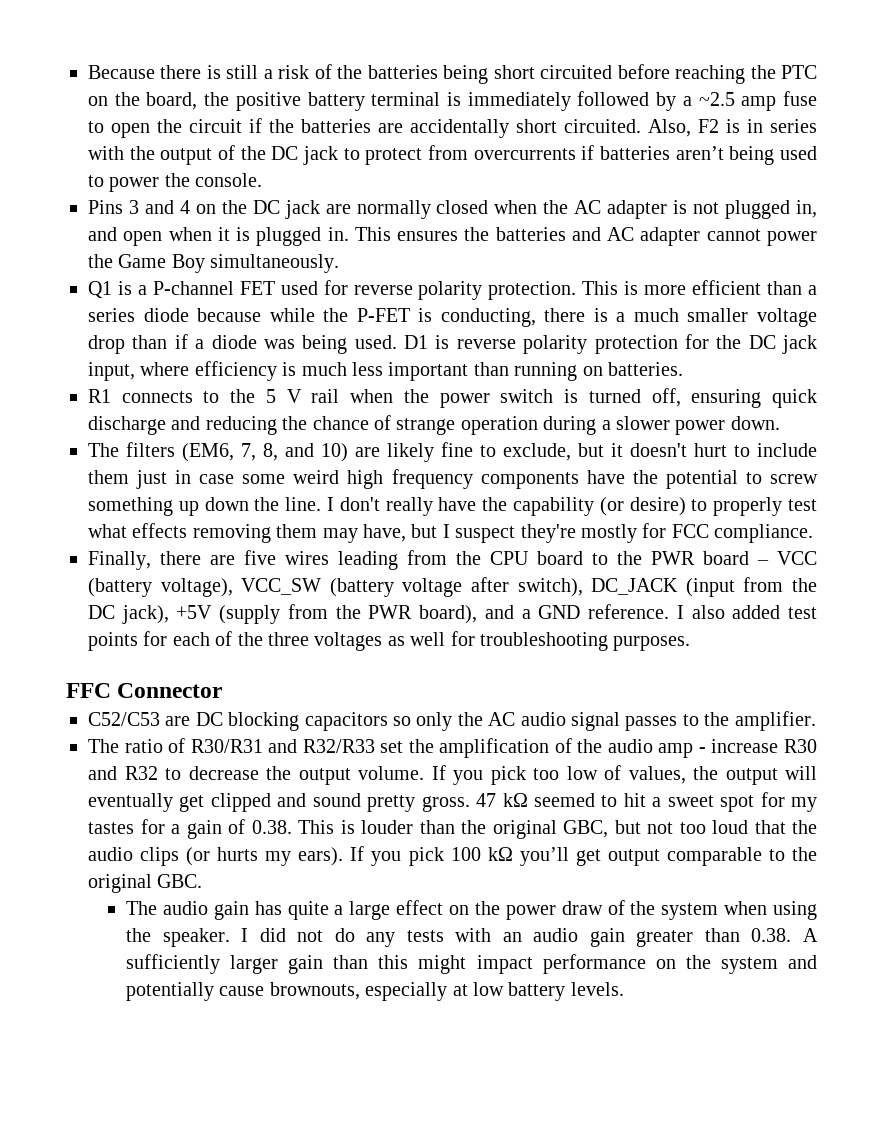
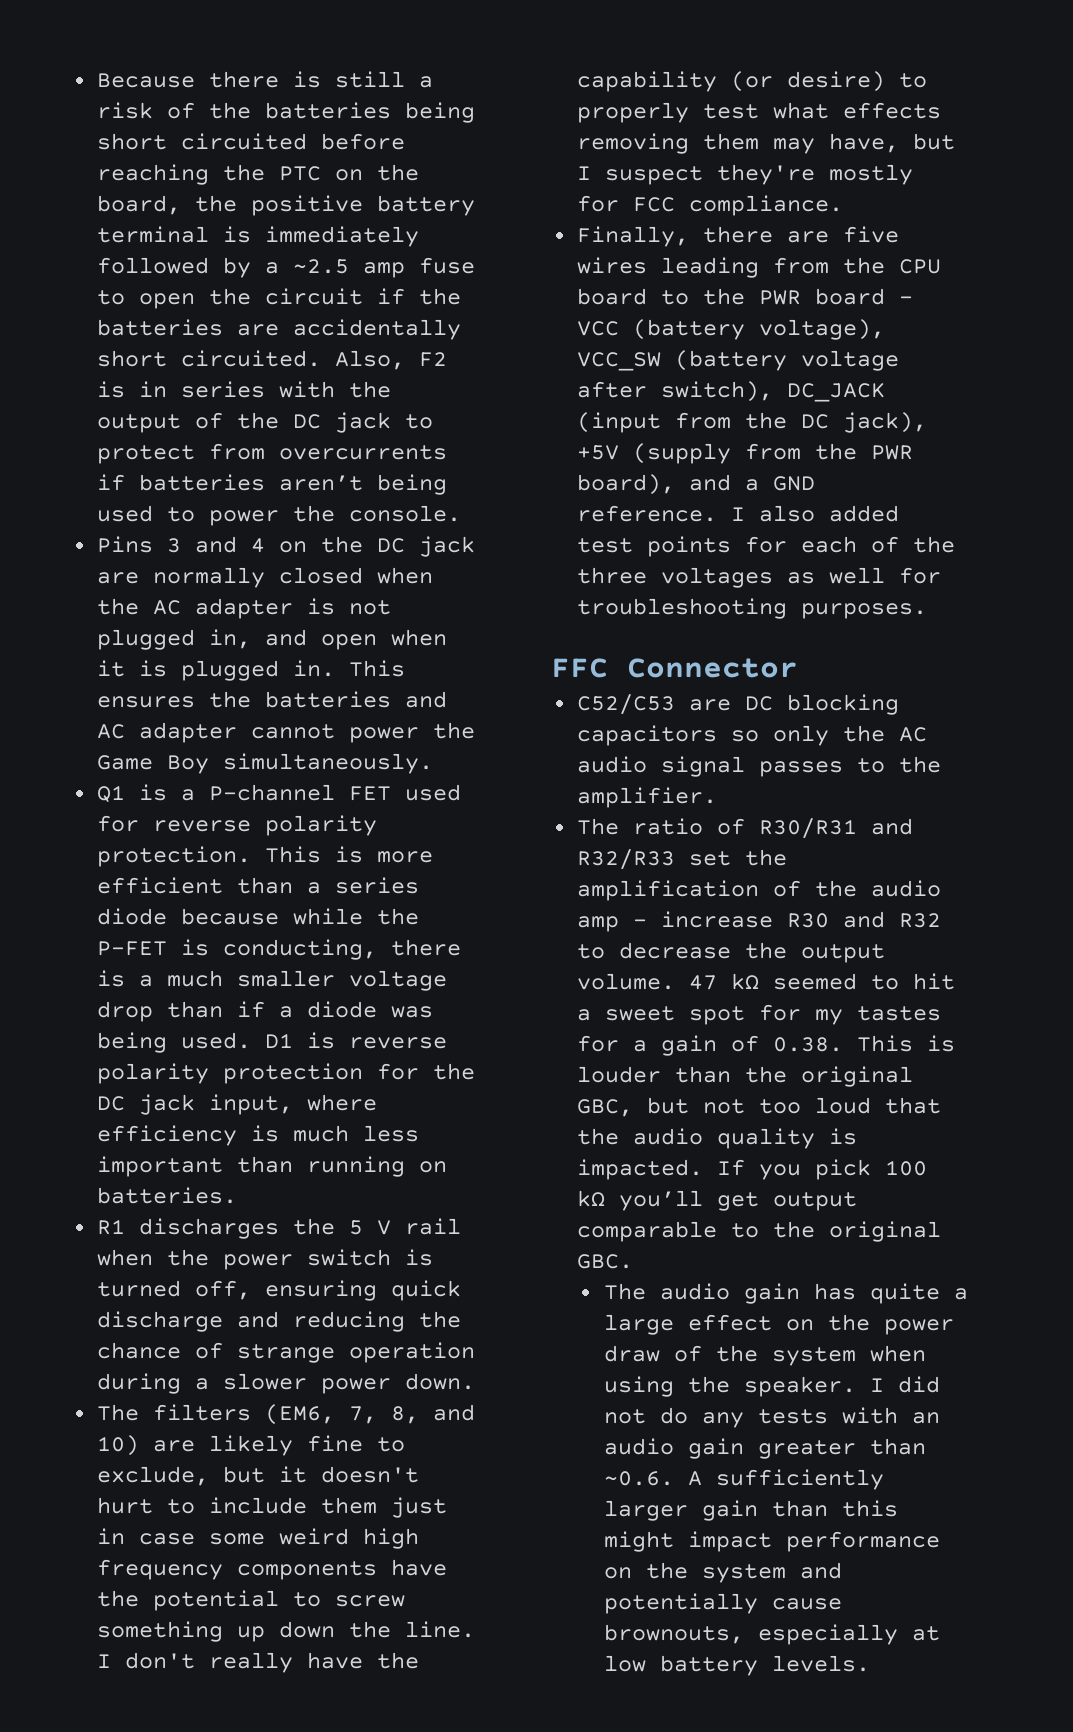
[121,391,220,403] connects to -> [138,1218,279,1239] discharges
[431,765,817,785] [88,793,470,812] If you pick too low of values, the output will eventually get clipped and sound pretty gross. -> (675, 981) none
[140,847,344,866] clips (or hurts my ears). -> [716,1128,857,1149] [576,1159,703,1180] quality is impacted.
[751,928,792,942] 0.38. -> [603,1471,674,1486] ~0.6.

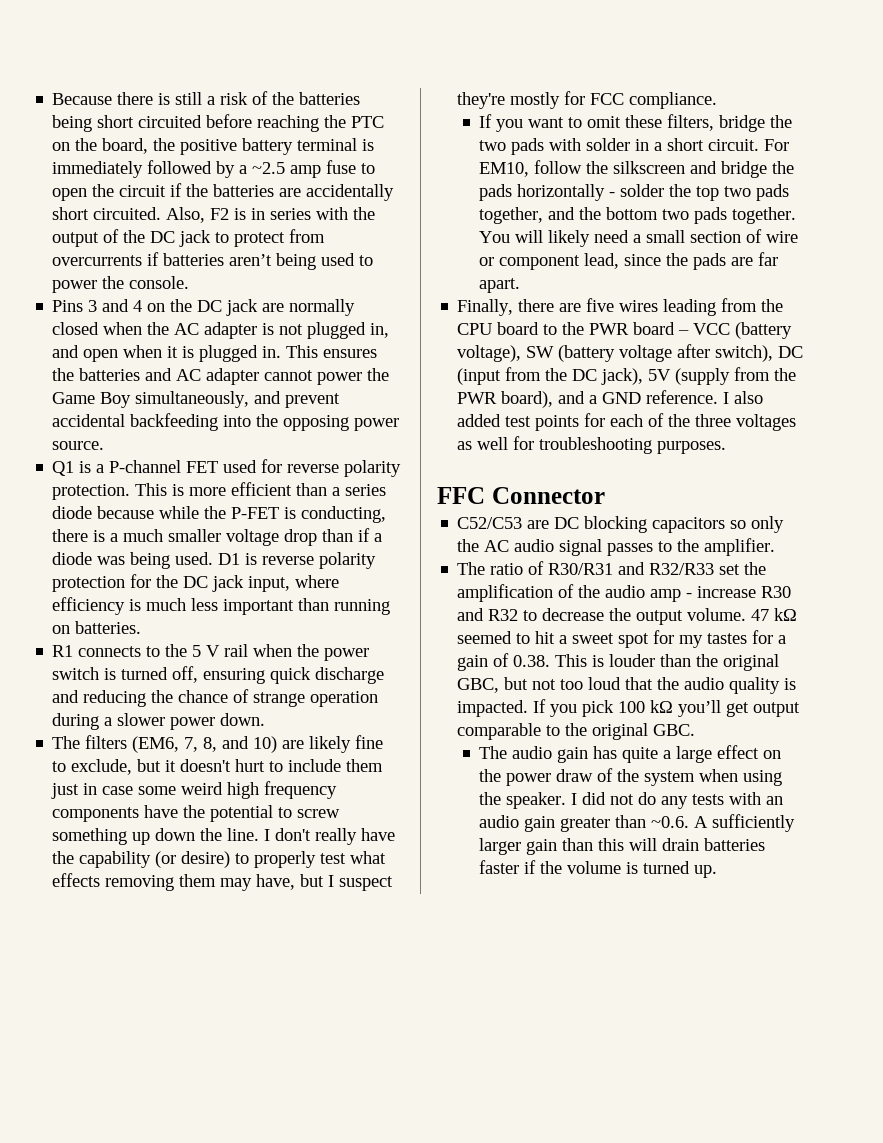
[222,753,433,774] simultaneously. -> [135,391,341,408] [52,413,400,431] [52,441,105,450] simultaneously, and prevent accidental backfeeding into the opposing power source.
[138,1218,279,1239] discharges -> [78,646,161,657] connects to
(843, 205) none -> [479,114,793,132] [479,138,790,155] [479,160,795,178] [479,184,790,201] [479,207,797,224] [479,229,799,247] [479,252,779,270] [479,278,521,293] // If you want to omit these filters, bridge the two pads with solder in a short circuit. For EM10, follow the silkscreen and bridge the pads horizontally - solder the top two pads together, and the bottom two pads together. You will likely need a small section of wire or component lead, since the pads are far apart.
[576,352,661,371] VCC_SW -> [526,346,555,358] SW
[786,383,885,402] DC_JACK -> [778,346,804,358] DC
[576,445,619,460] +5V -> [648,369,672,381] 5V
[603,1531,940,1552] [603,1562,842,1583] [603,1593,842,1614] [603,1624,940,1645] [603,1655,870,1676] might impact performance on the system and potentially cause brownouts, especially at low battery levels. -> [629,838,766,851] [479,860,718,878] will drain batteries faster if the volume is turned up.

